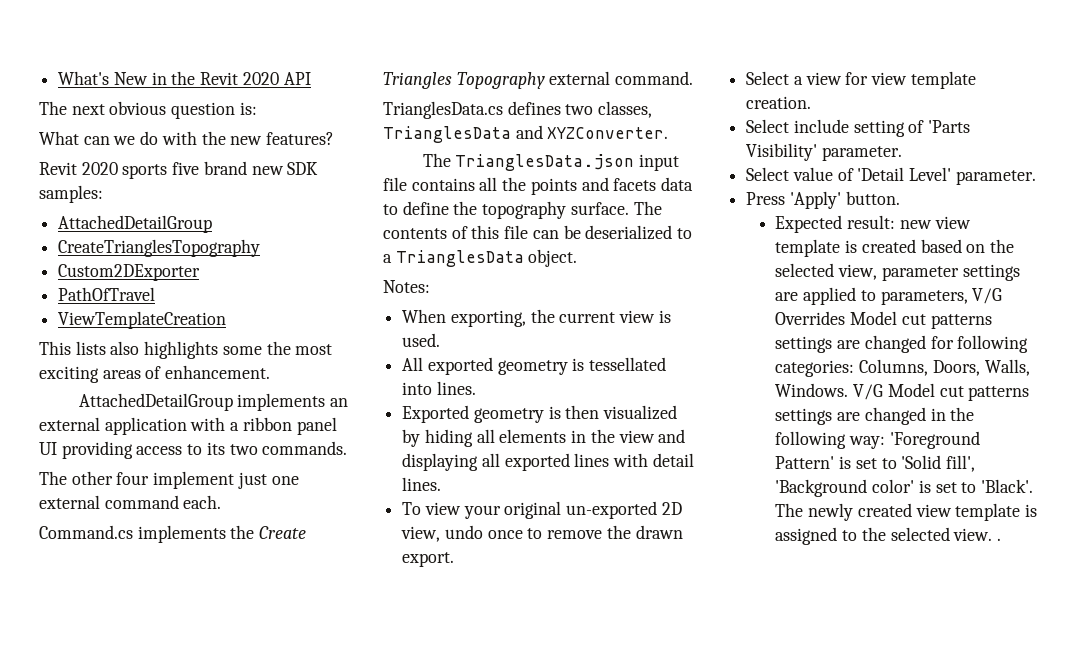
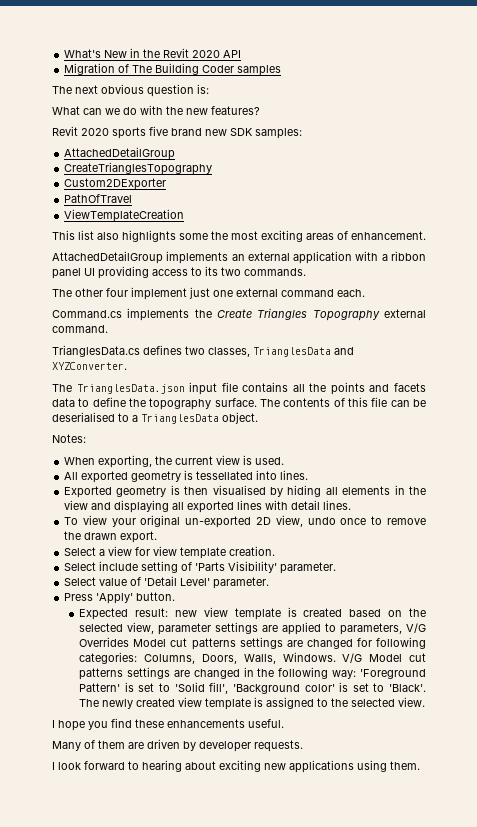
(311, 78) none -> [64,63,282,76] // Migration of The Building Coder samples
[75,341,106,355] lists -> [78,230,94,240] list
[585,225,673,240] deserialized -> [52,412,115,422] deserialised
[603,405,678,420] visualized -> [212,485,266,495] visualised
[997,538,1002,541] . -> [52,718,284,731] [52,739,303,752] [52,760,420,773] // I hope you find these enhancements useful. // Many of them are driven by developer requests. // I look forward to hearing about exciting new applications using them.

